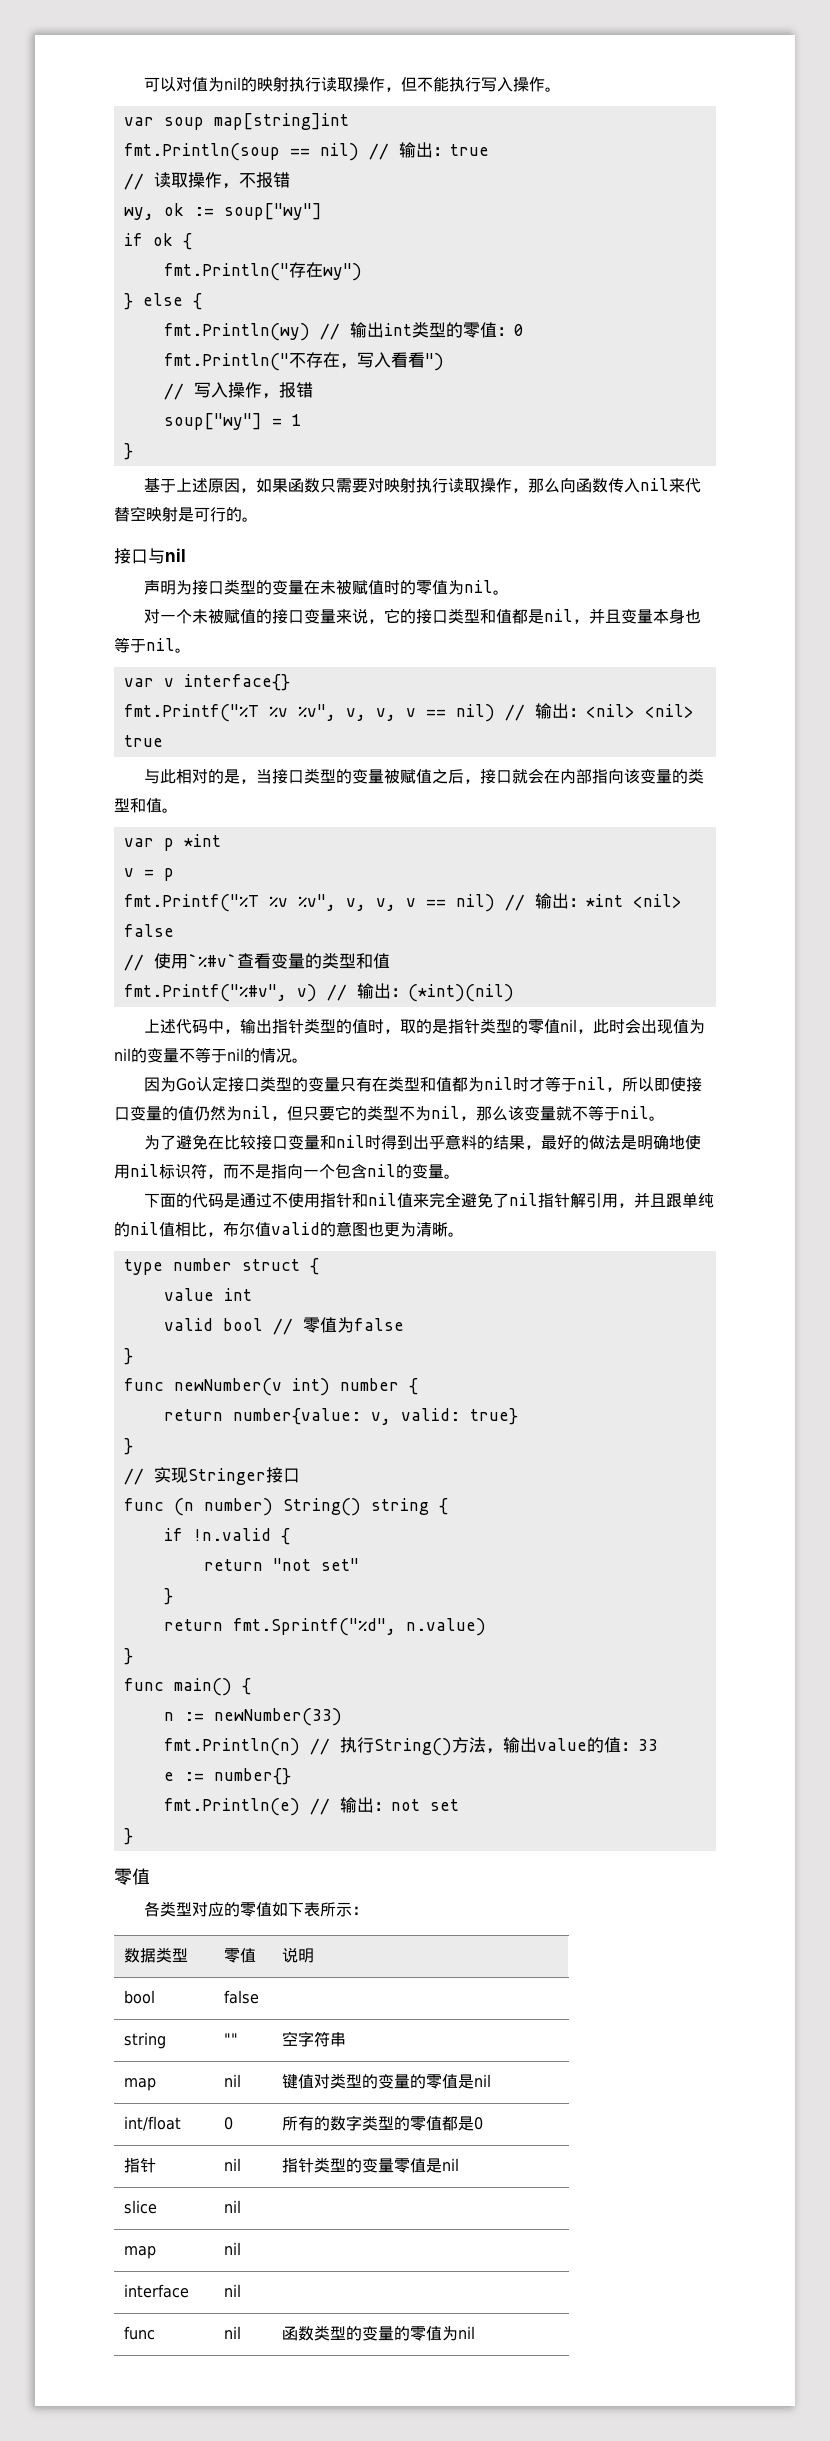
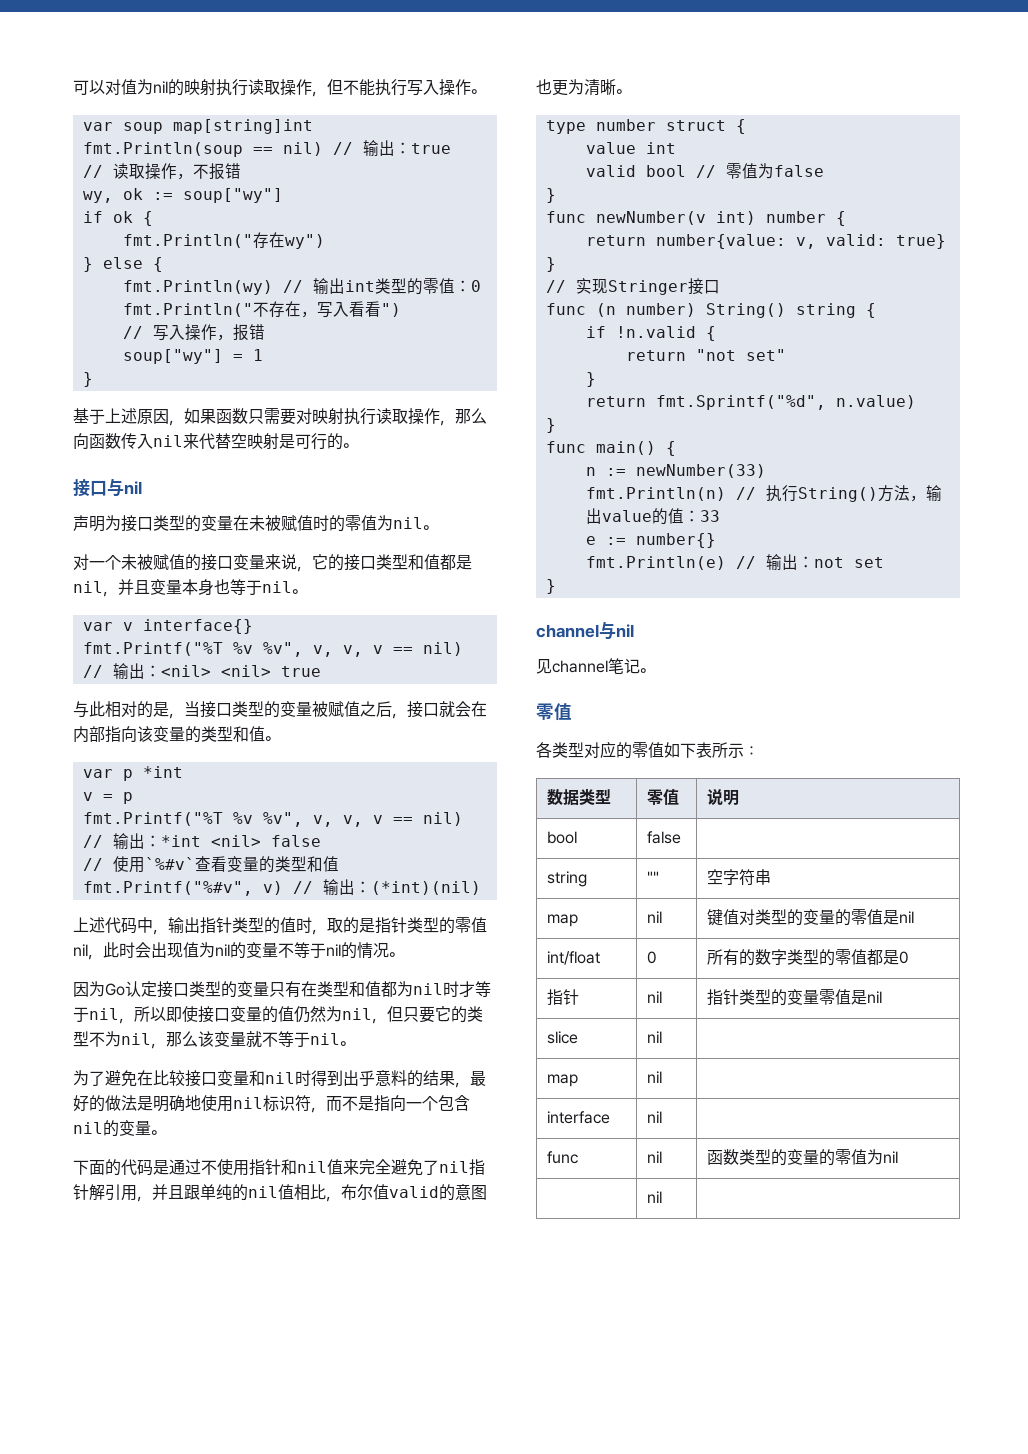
(133, 1836) none -> [536,621,634,639] [536,658,655,674] // channel与nil // 见channel笔记。
(475, 2332) none -> [646,1191,662,1203] // | nil |

